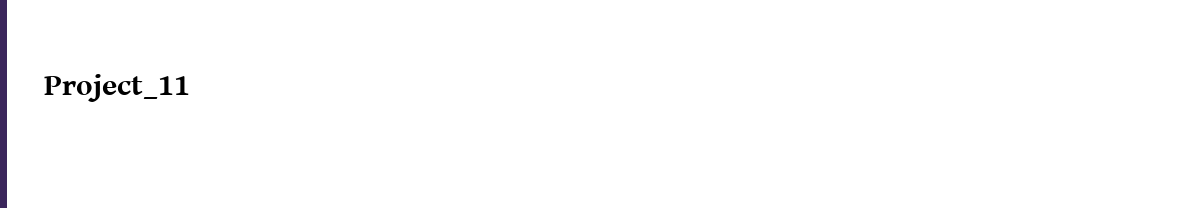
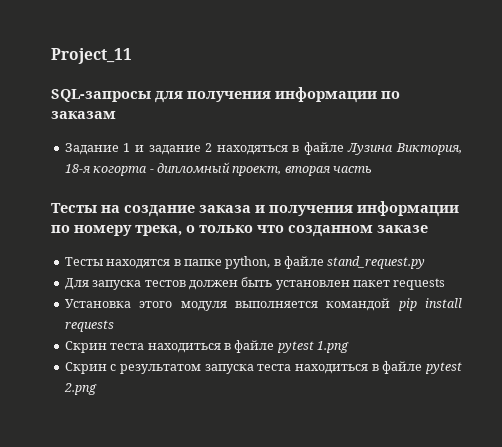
(190, 88) none -> [51,87,400,103] [51,111,116,119] [64,142,462,155] [64,162,372,176] [51,201,459,217] [51,225,428,237] [64,256,426,269] [64,277,446,290] [64,298,462,311] [64,320,114,332] [64,340,349,353] [64,361,462,374] [63,383,97,395] // SQL-запросы для получения информации по заказам // Задание 1 и задание 2 находяться в файле Лузина Виктория, 18-я когорта - дипломный проект, вторая часть // Тесты на создание заказа и получения информации по номеру трека, о только что созданном заказе // Тесты находятся в папке python, в файле stand_request.py // Для запуска тестов должен быть установлен пакет requests // Установка этого модуля выполняется командой pip install requests // Скрин теста находиться в файле pytest 1.png // Скрин с результатом запуска теста находиться в файле pytest 2.png

